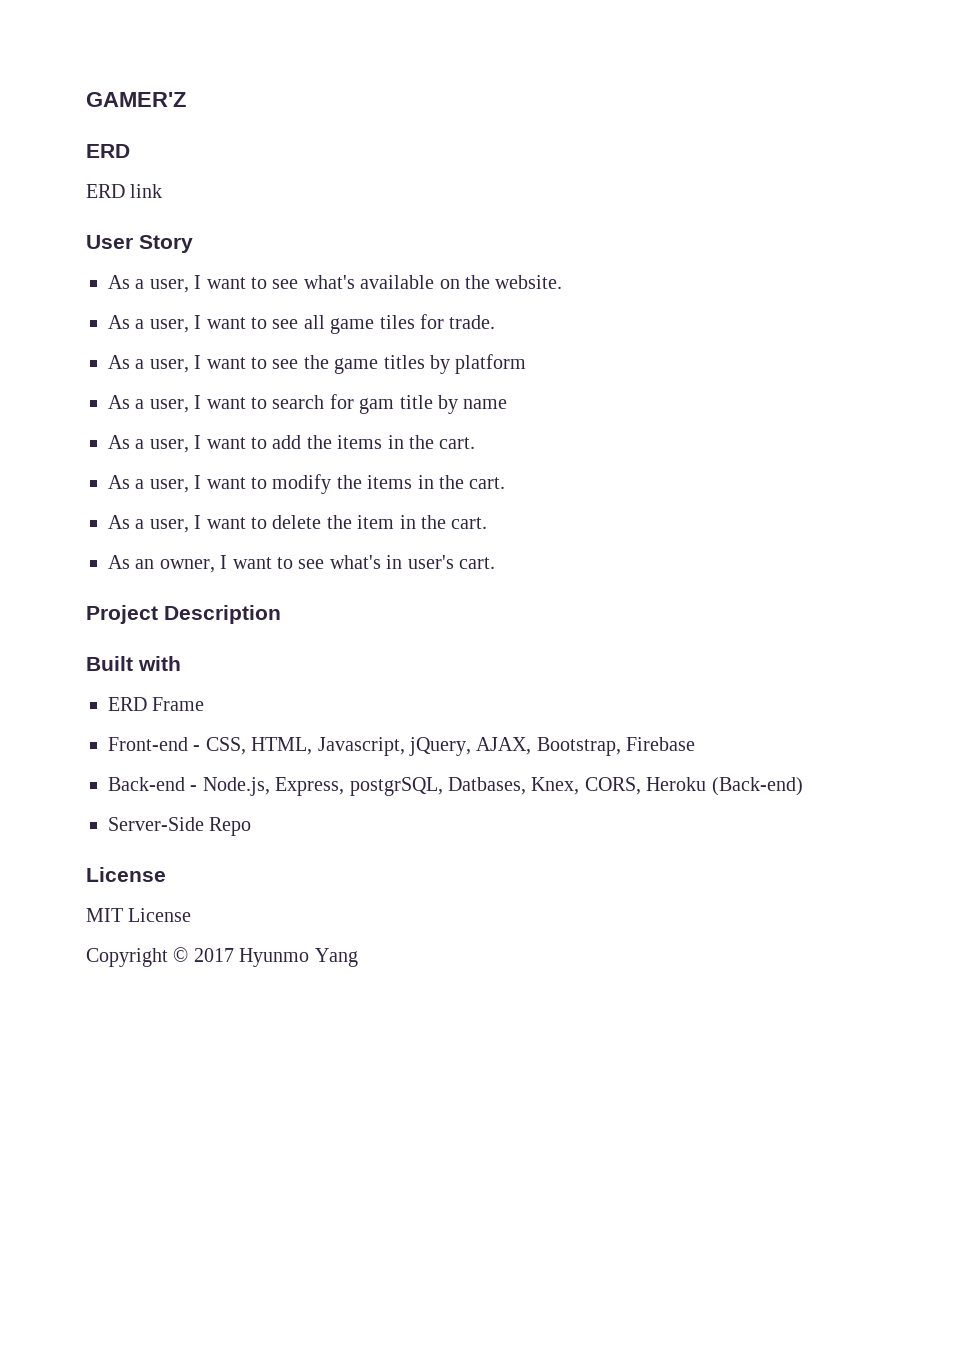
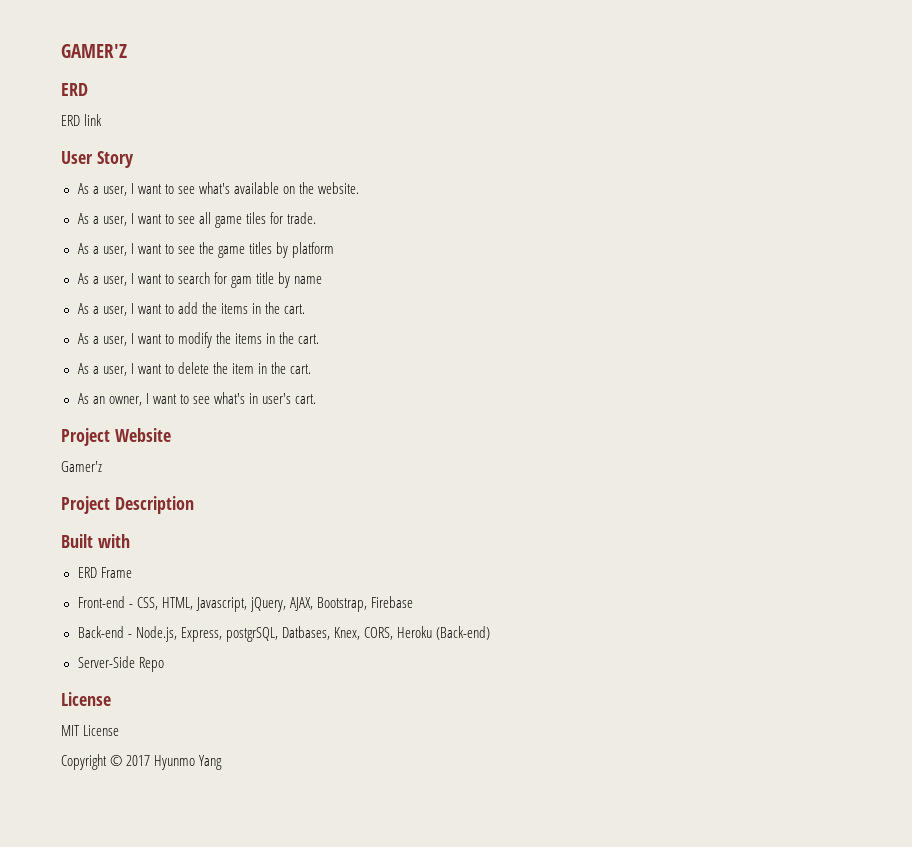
(495, 563) none -> [61,428,171,446] [61,461,102,472] // Project Website // Gamer'z

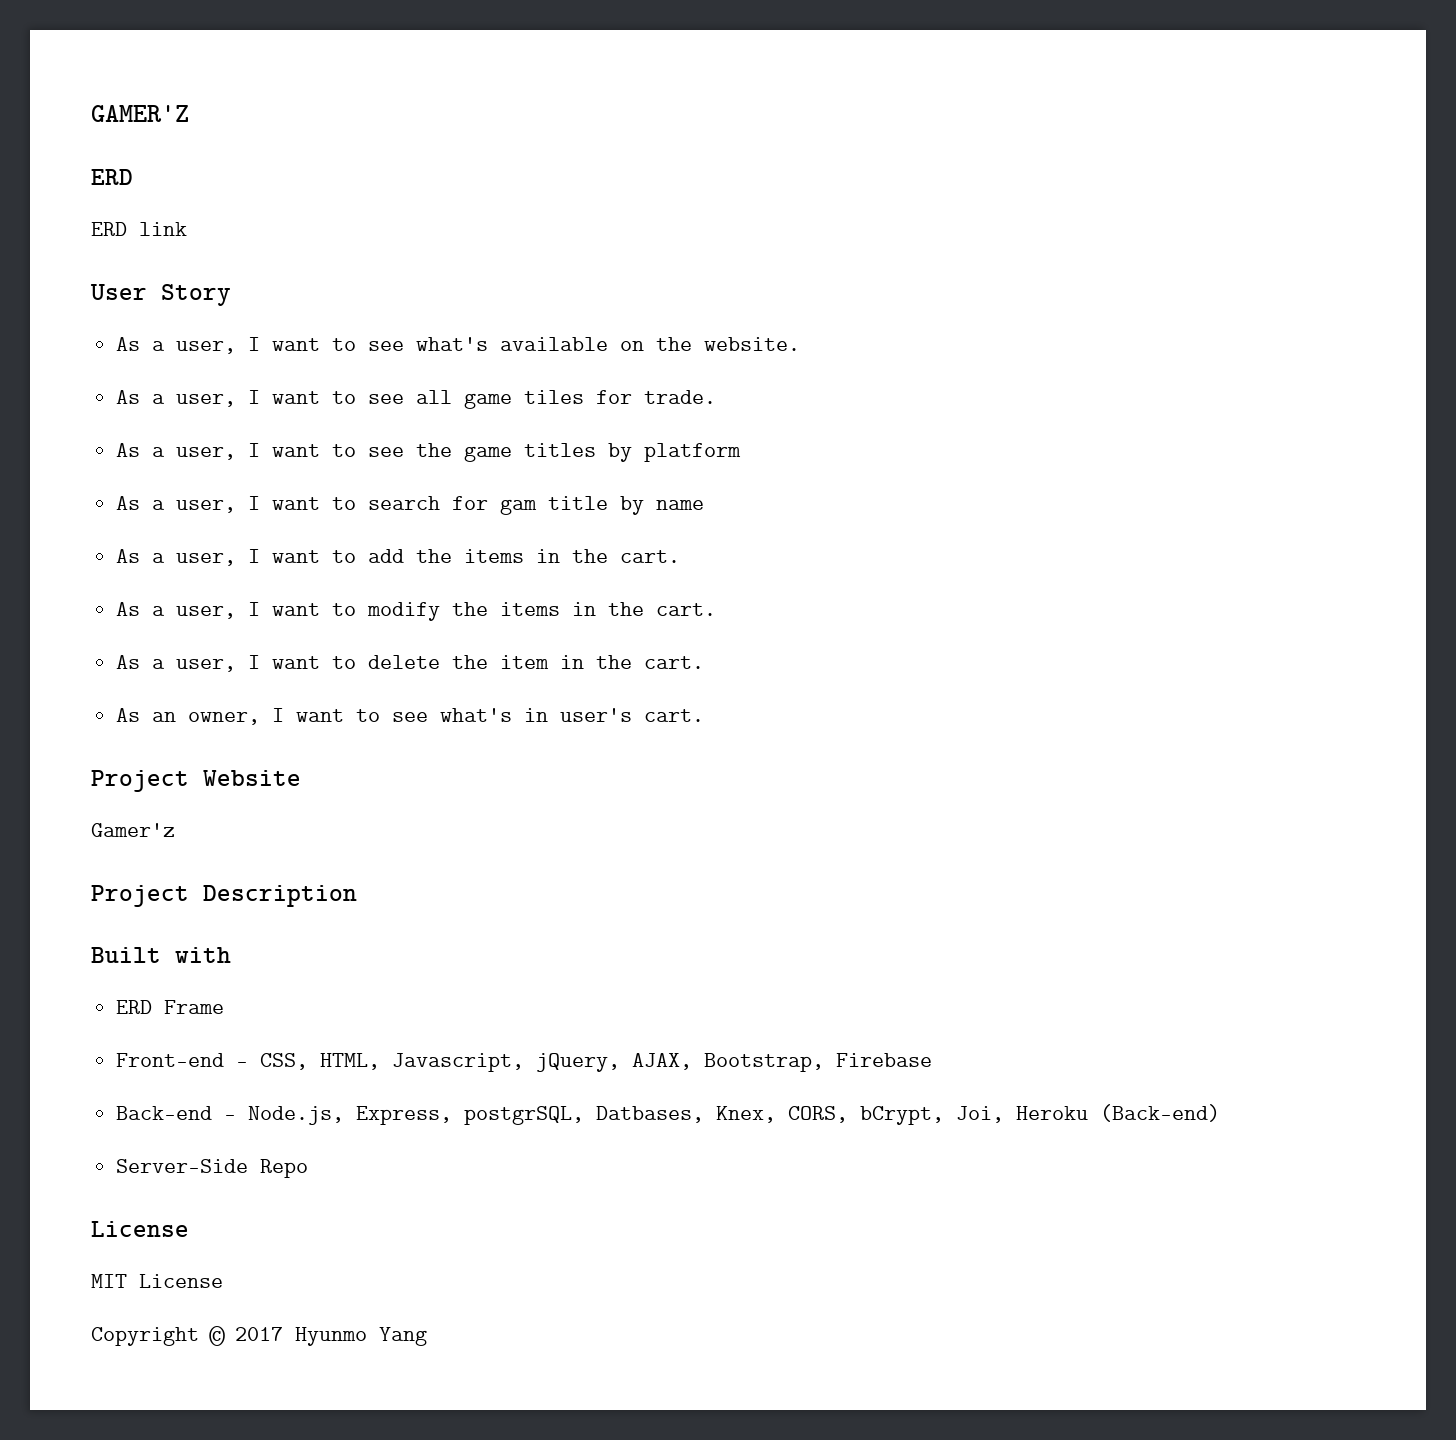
(393, 633) none -> [860,1106,1005,1125] bCrypt, Joi,

